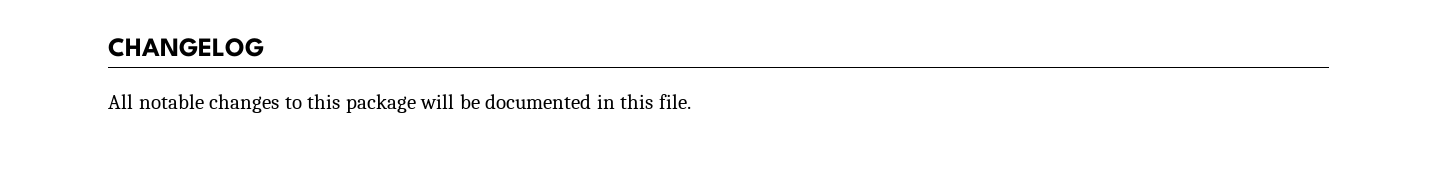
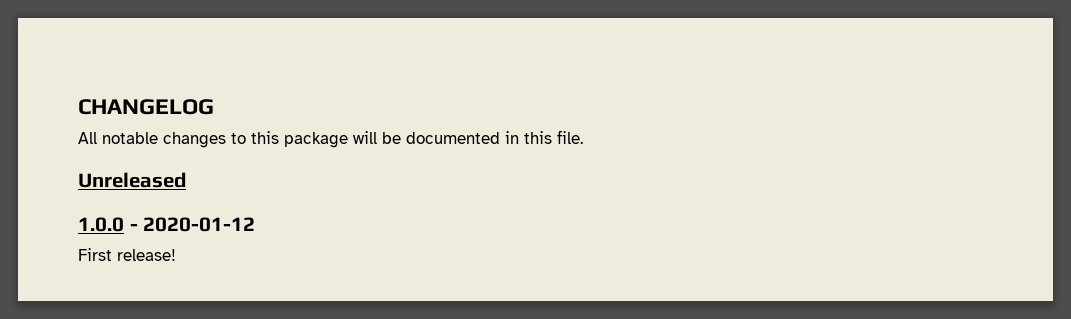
(691, 101) none -> [78,172,186,188] [78,217,256,232] [78,248,176,261] // Unreleased // 1.0.0 - 2020-01-12 // First release!

